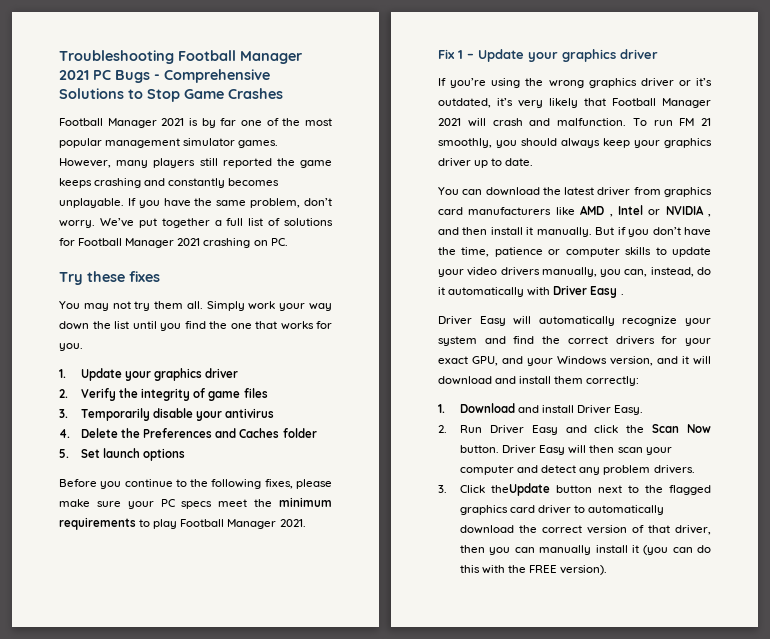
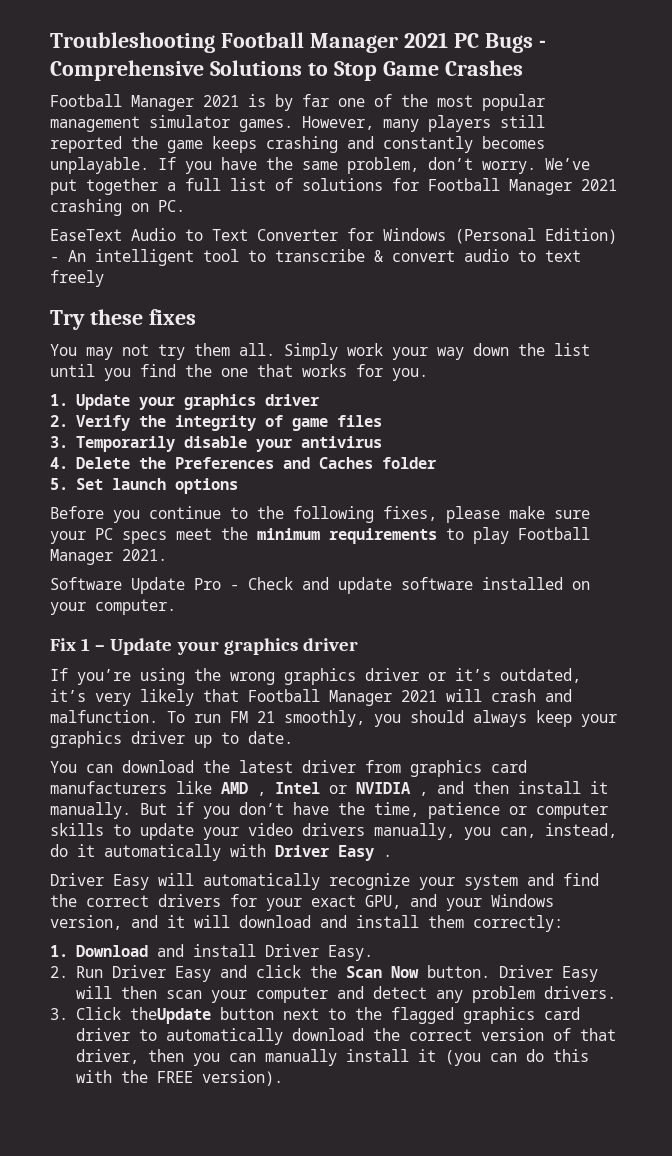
(288, 242) none -> [50,228,617,244] [50,249,581,266] [50,270,104,287] // EaseText Audio to Text Converter for Windows (Personal Edition) - An intelligent tool to transcribe & convert audio to text freely
(306, 523) none -> [50,577,590,594] [50,599,176,615] // Software Update Pro - Check and update software installed on your computer.

